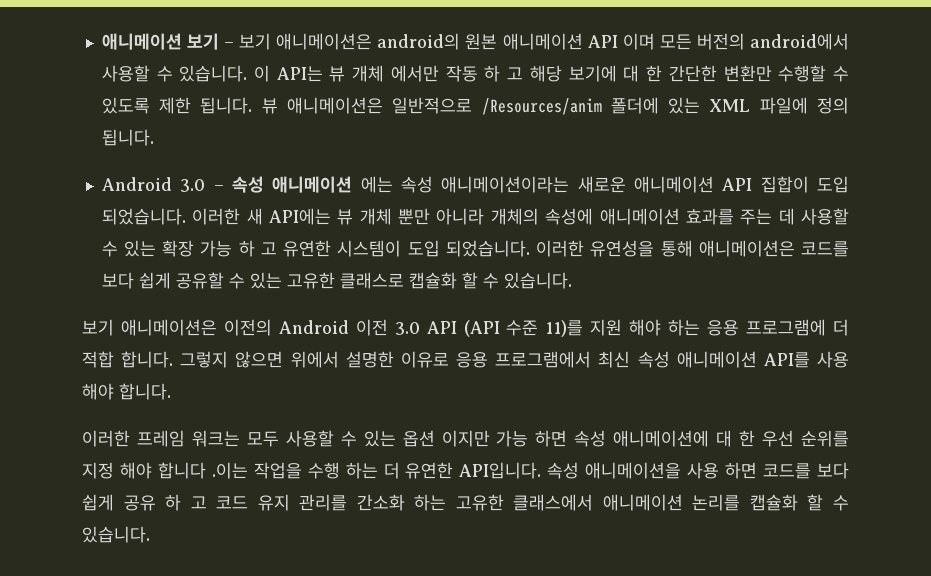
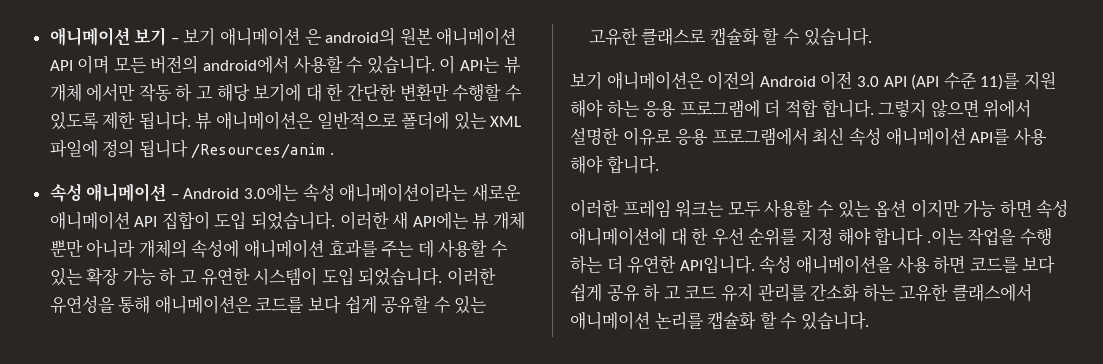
[276,33,373,50] 애니메이션은 -> [220,27,322,46] 애니메이션 은
[481,98,602,115] /Resources/anim -> (398, 121) none
[101,129,154,146] [101,176,393,193] 됩니다. // Android 3.0 – 속성 애니메이션 에는 -> [138,140,335,159] [49,183,300,202] 됩니다 /Resources/anim . // 속성 애니메이션 – Android 3.0에는

